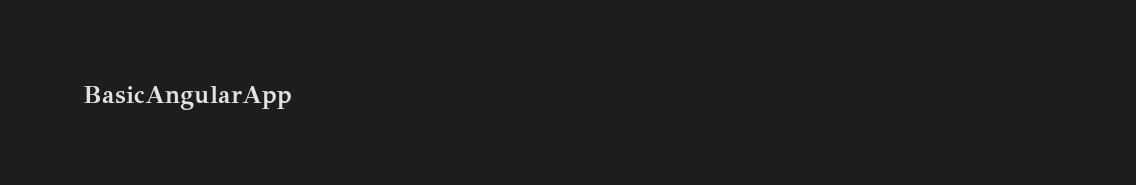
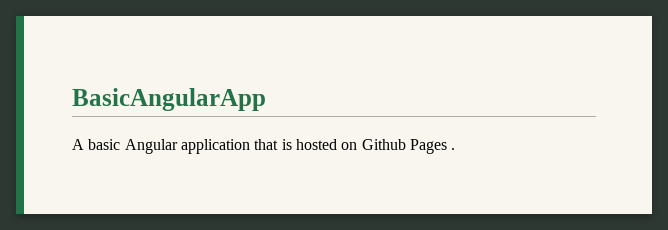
(292, 98) none -> [72,139,456,154] // A basic Angular application that is hosted on Github Pages .

